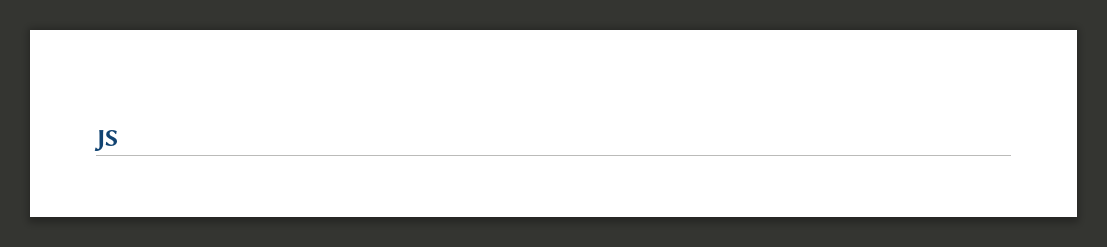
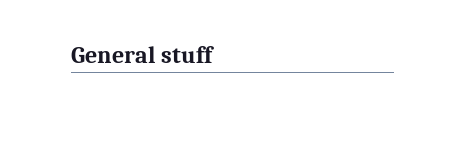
[94,130,119,151] JS -> [71,46,215,63] General stuff

